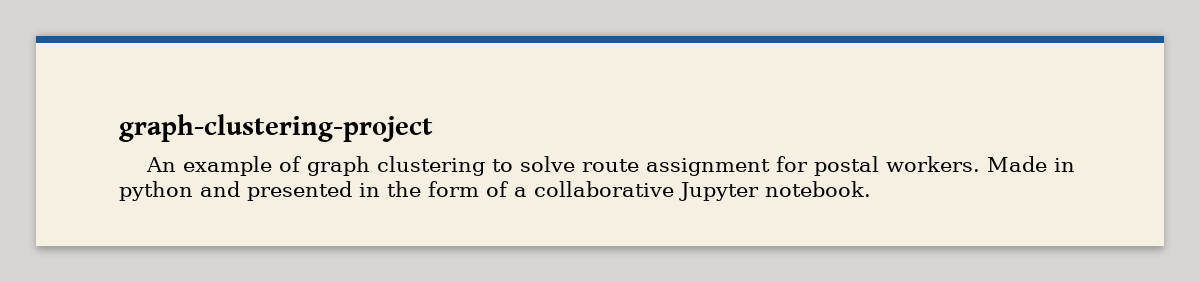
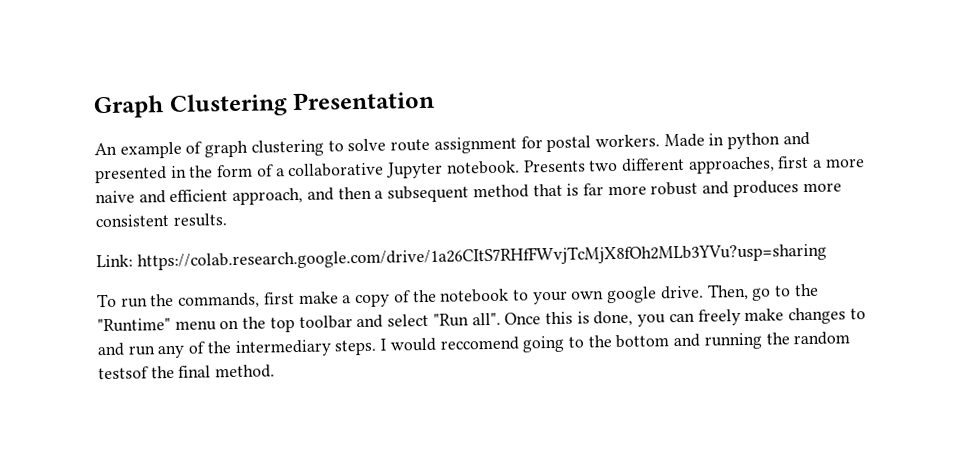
[119,114,433,142] graph-clustering-project -> [93,90,436,119] Graph Clustering Presentation
(871, 189) none -> [522,155,865,174] [95,180,842,206] [95,213,227,228] [96,242,827,271] [97,283,819,309] [97,307,866,333] [97,331,851,359] [98,364,276,380] Presents two different approaches, first a more naive and efficient approach, and then a subsequent method that is far more robust and produces more consistent results. // Link: https://colab.research.google.com/drive/1a26CItS7RHfFWvjTcMjX8fOh2MLb3YVu?usp=sharing // To run the commands, first make a copy of the notebook to your own google drive. Then, go to the "Runtime" menu on the top toolbar and select "Run all". Once this is done, you can freely make changes to and run any of the intermediary steps. I would reccomend going to the bottom and running the random testsof the final method.

